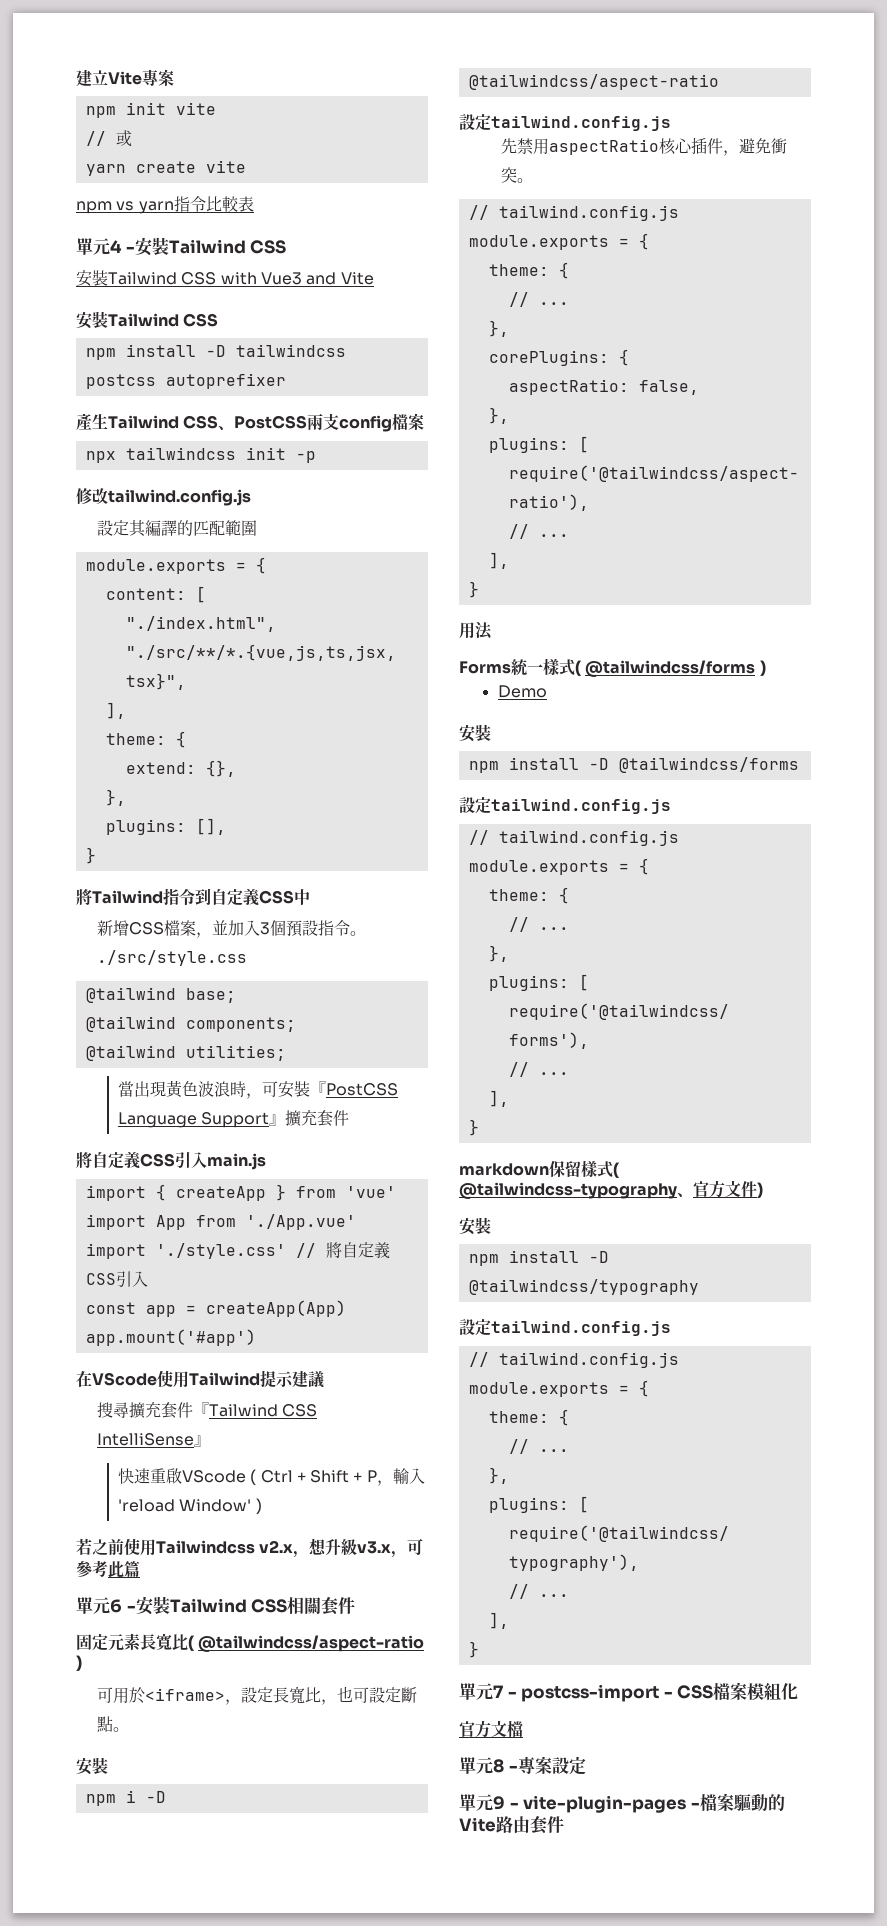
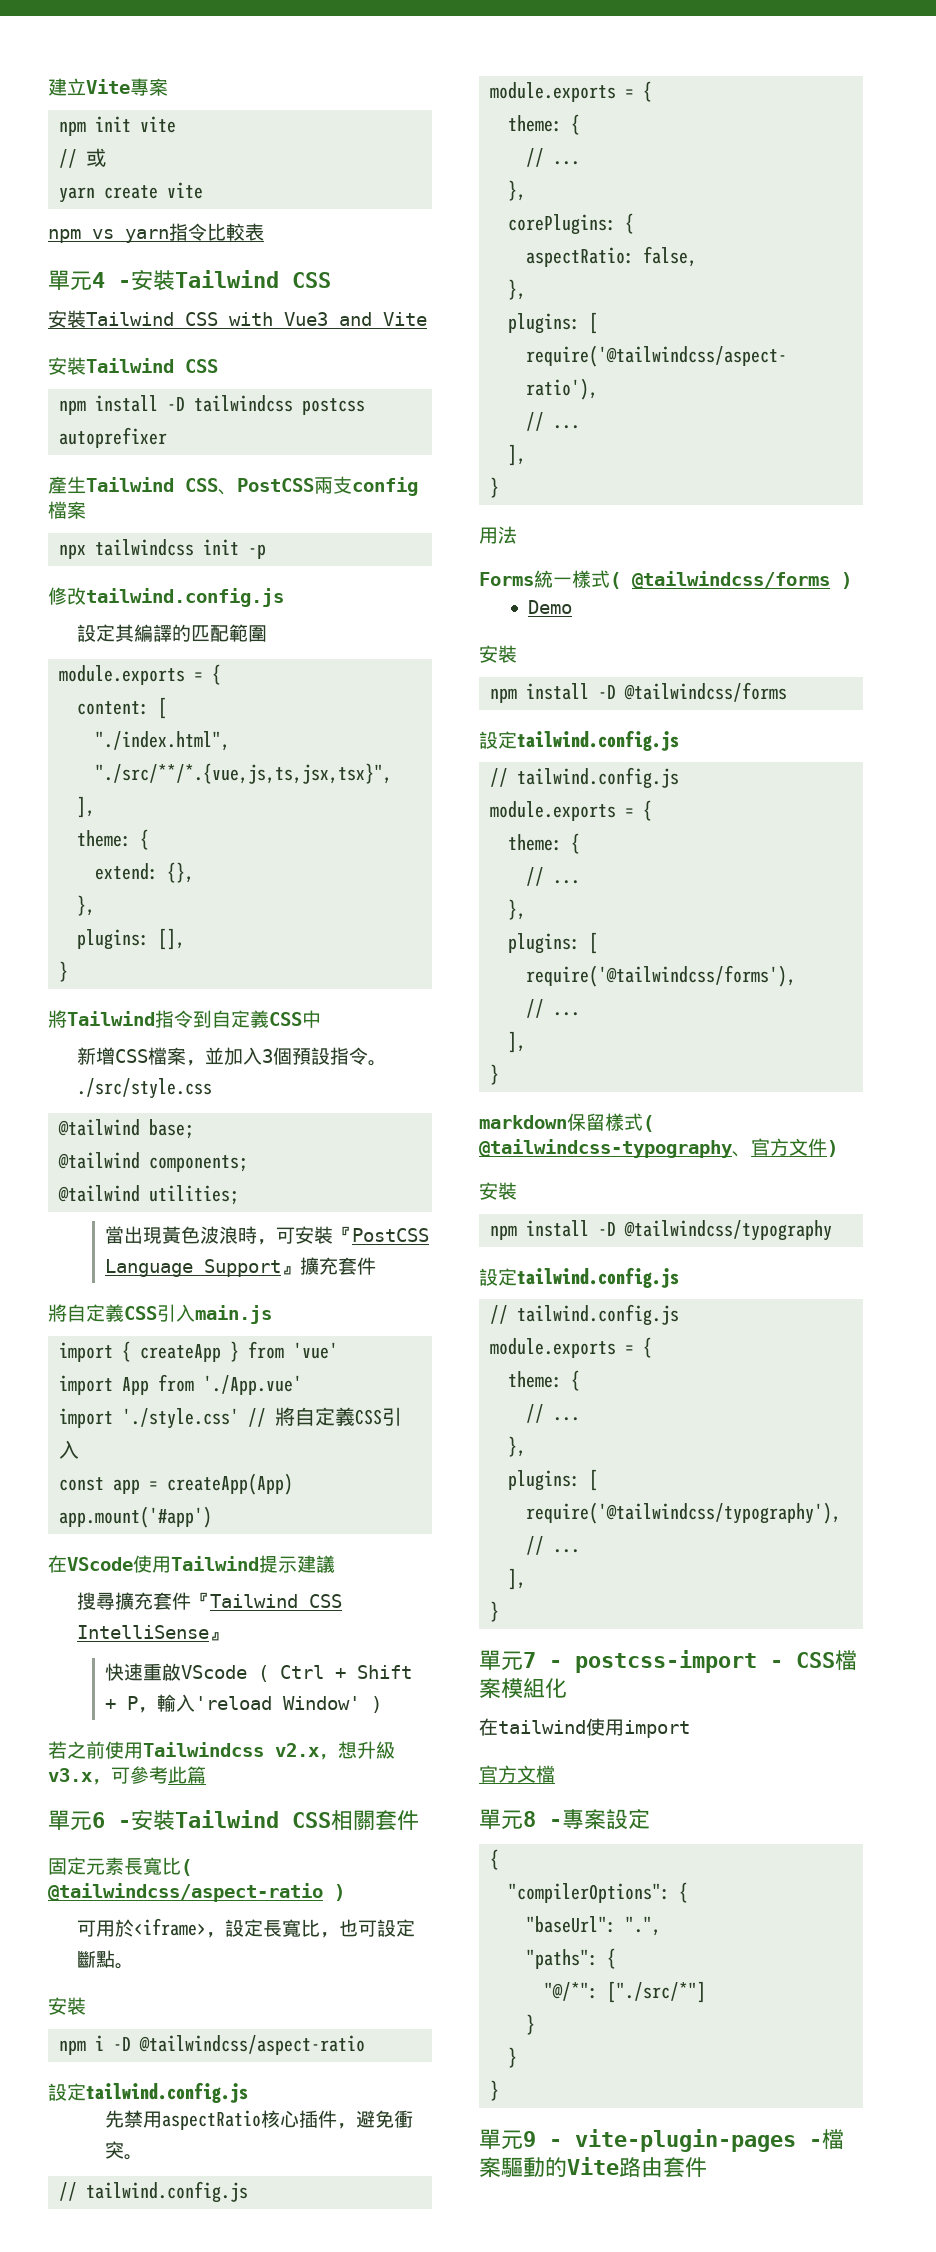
(799, 1691) none -> [479,1718,690,1738] // 在tailwind使用import
(586, 1765) none -> [490,1849,500,1870] [508,1882,689,1903] [526,1916,662,1936] [526,1948,617,1969] [544,1981,707,2003] [526,2014,536,2035] [508,2047,518,2068] [490,2080,500,2101] // { // "compilerOptions": { // "baseUrl": ".", // "paths": { // "@/*": ["./src/*"] // } // } // }

